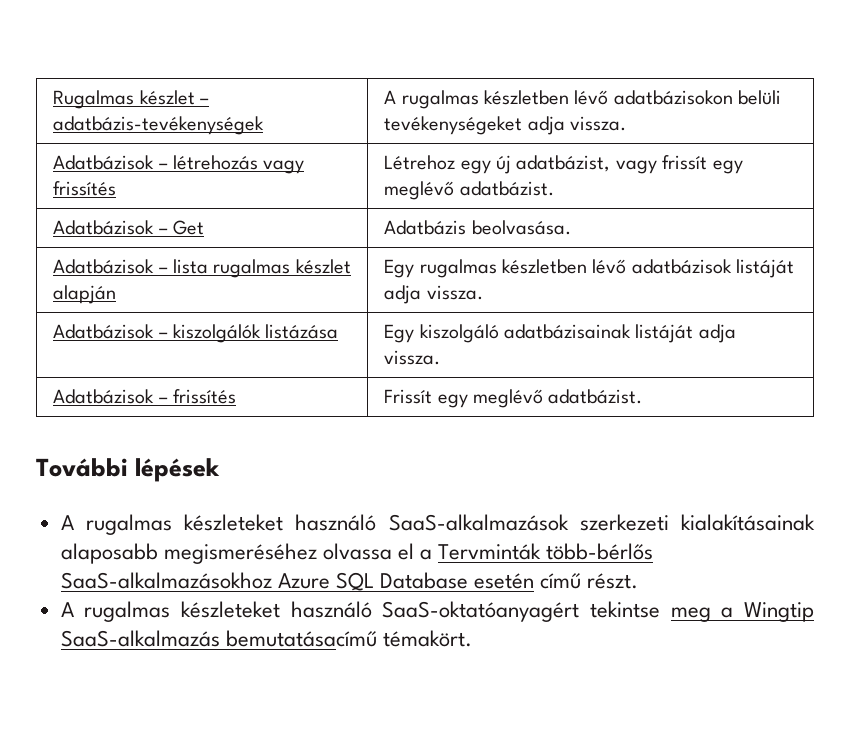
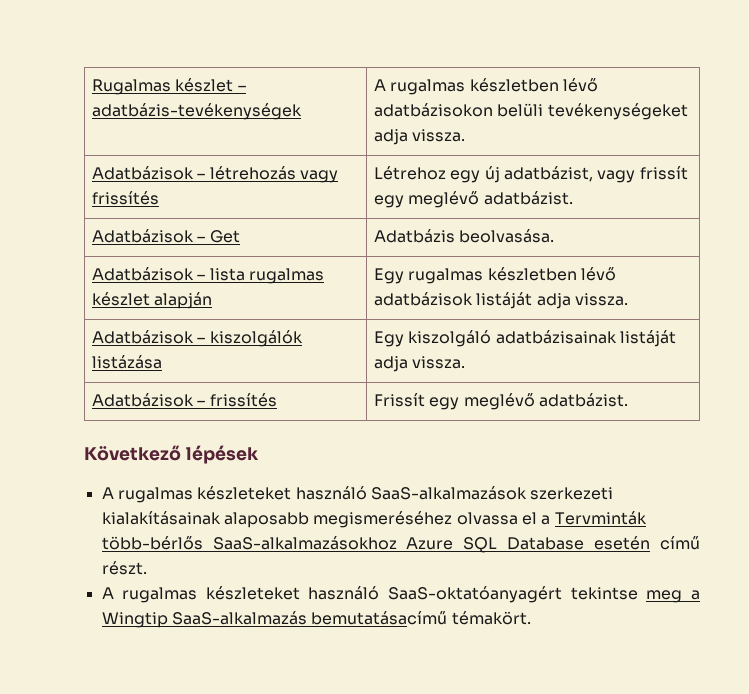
[36,458,128,477] További -> [84,445,181,461] Következő

